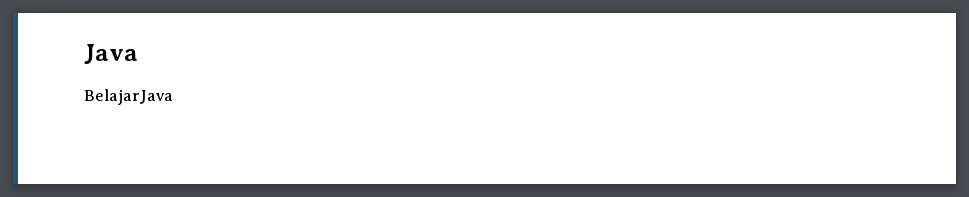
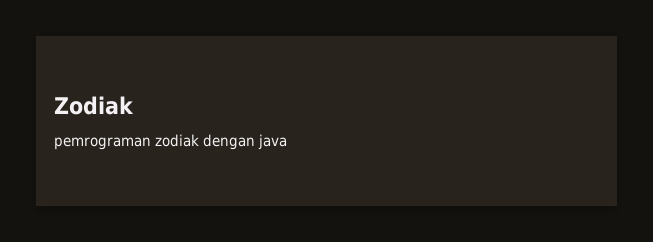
[84,44,138,64] [84,89,173,105] Java // BelajarJava -> [54,96,134,115] [54,134,287,150] Zodiak // pemrograman zodiak dengan java

